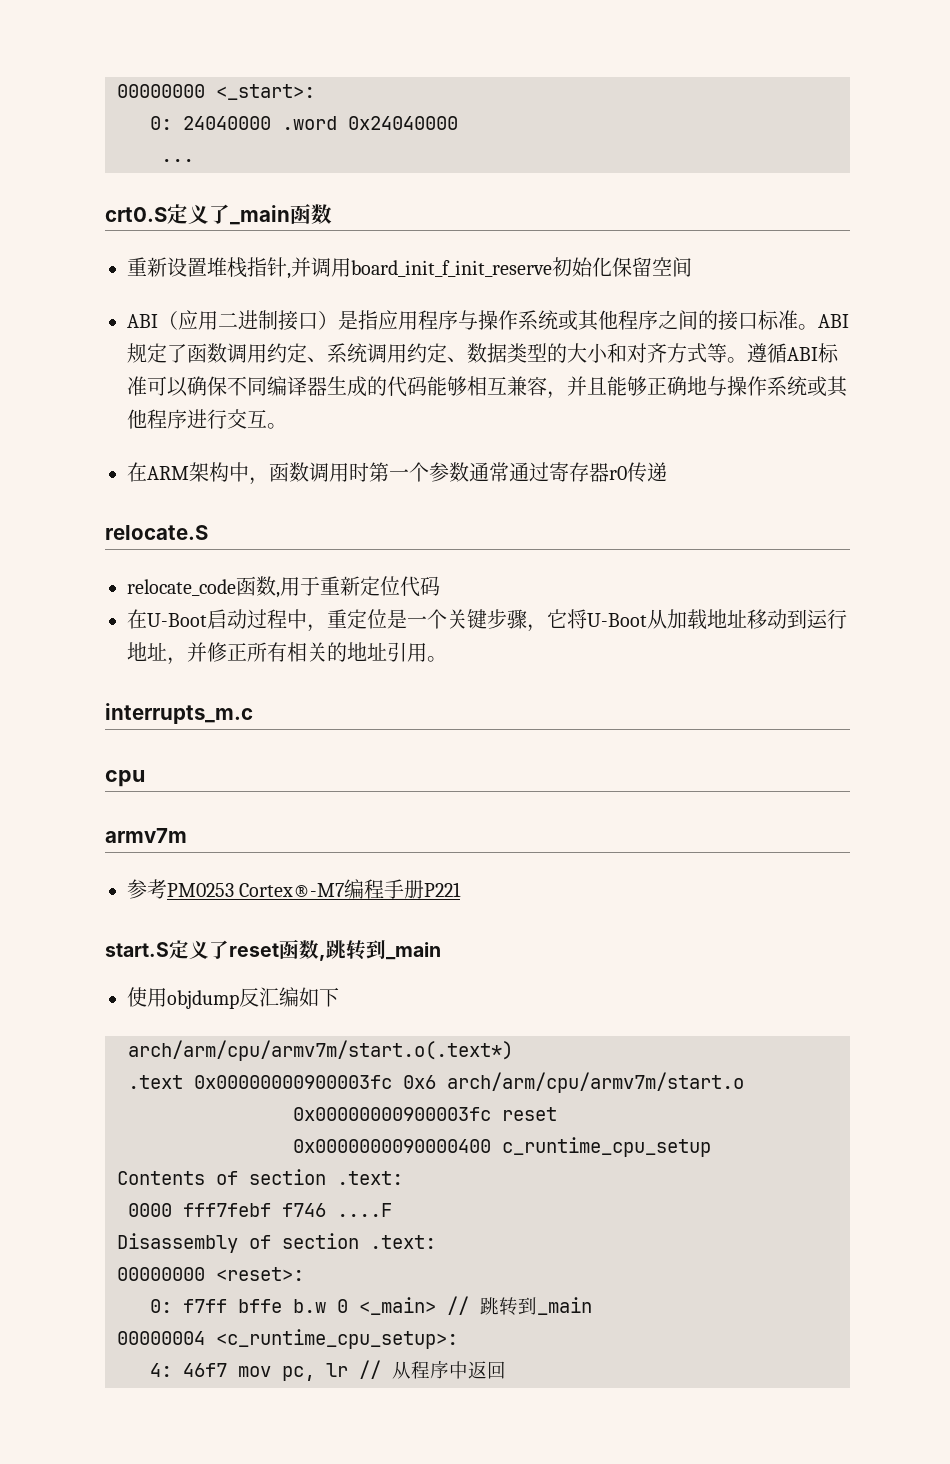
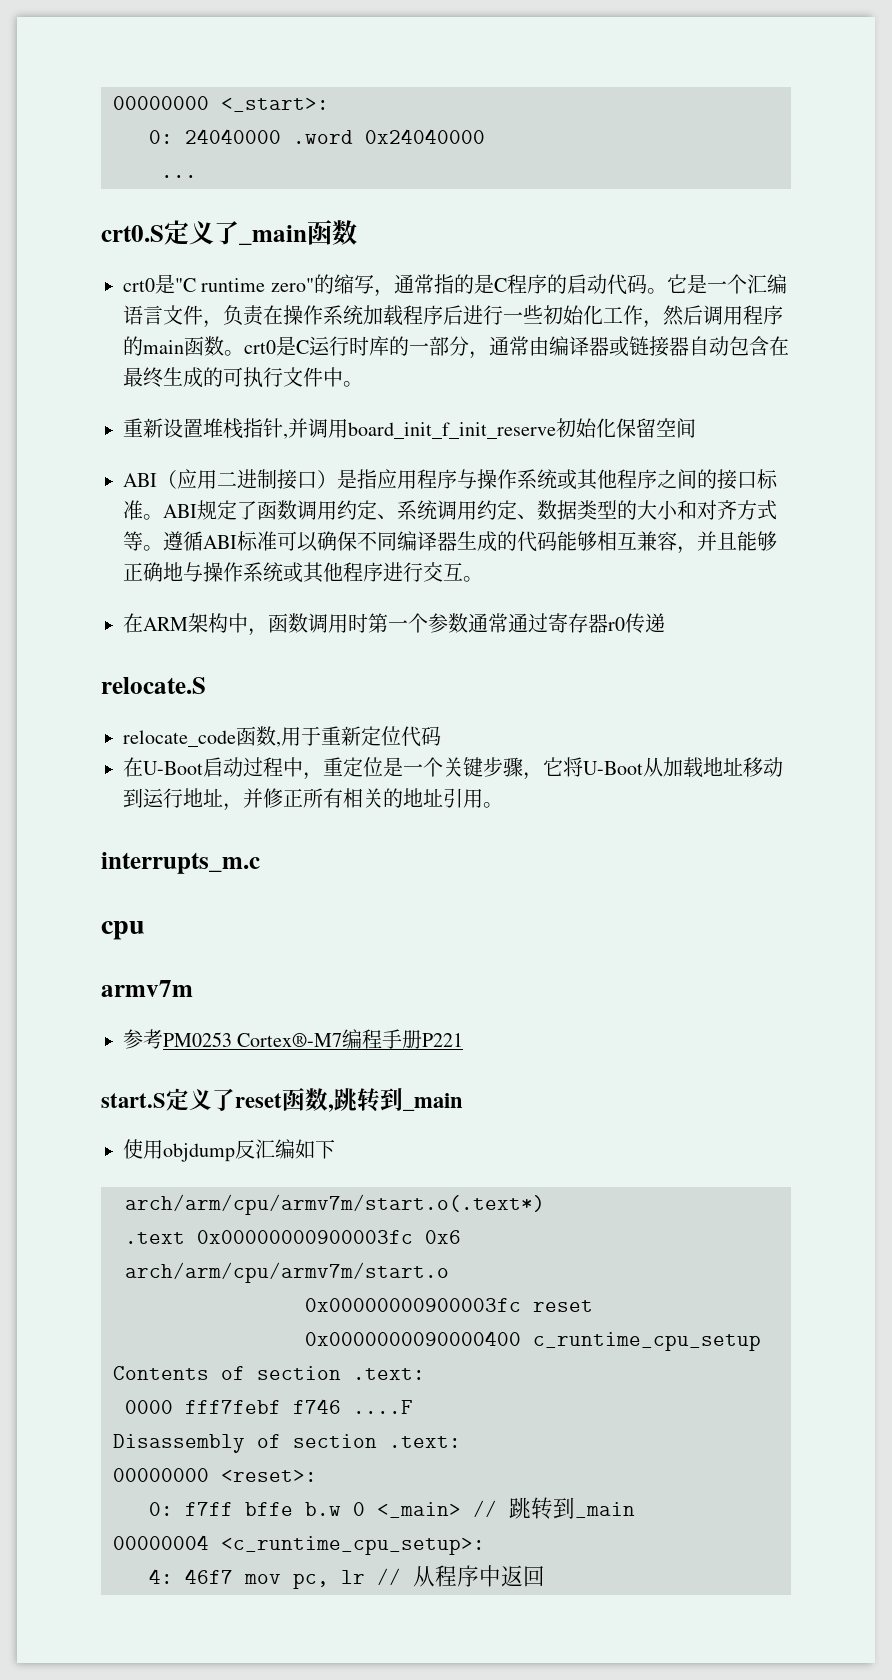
(332, 214) none -> [123,274,787,297] [123,305,783,328] [123,336,789,359] [123,367,363,388] // crt0是"C runtime zero"的缩写，通常指的是C程序的启动代码。它是一个汇编语言文件，负责在操作系统加载程序后进行一些初始化工作，然后调用程序的main函数。crt0是C运行时库的一部分，通常由编译器或链接器自动包含在最终生成的可执行文件中。

